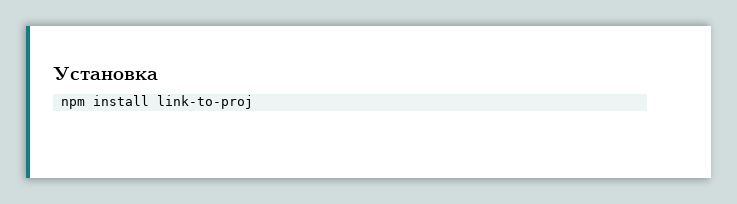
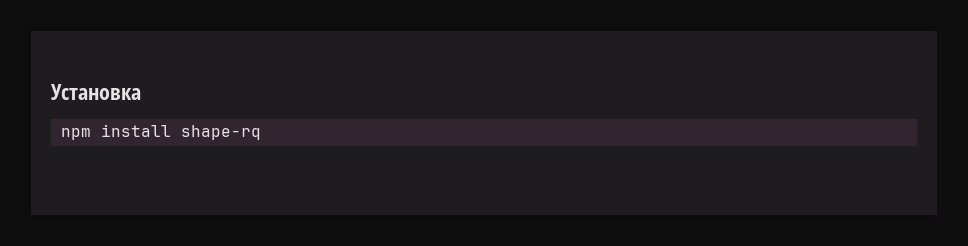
[157,95,254,109] link-to-proj -> [180,125,261,140] shape-rq

